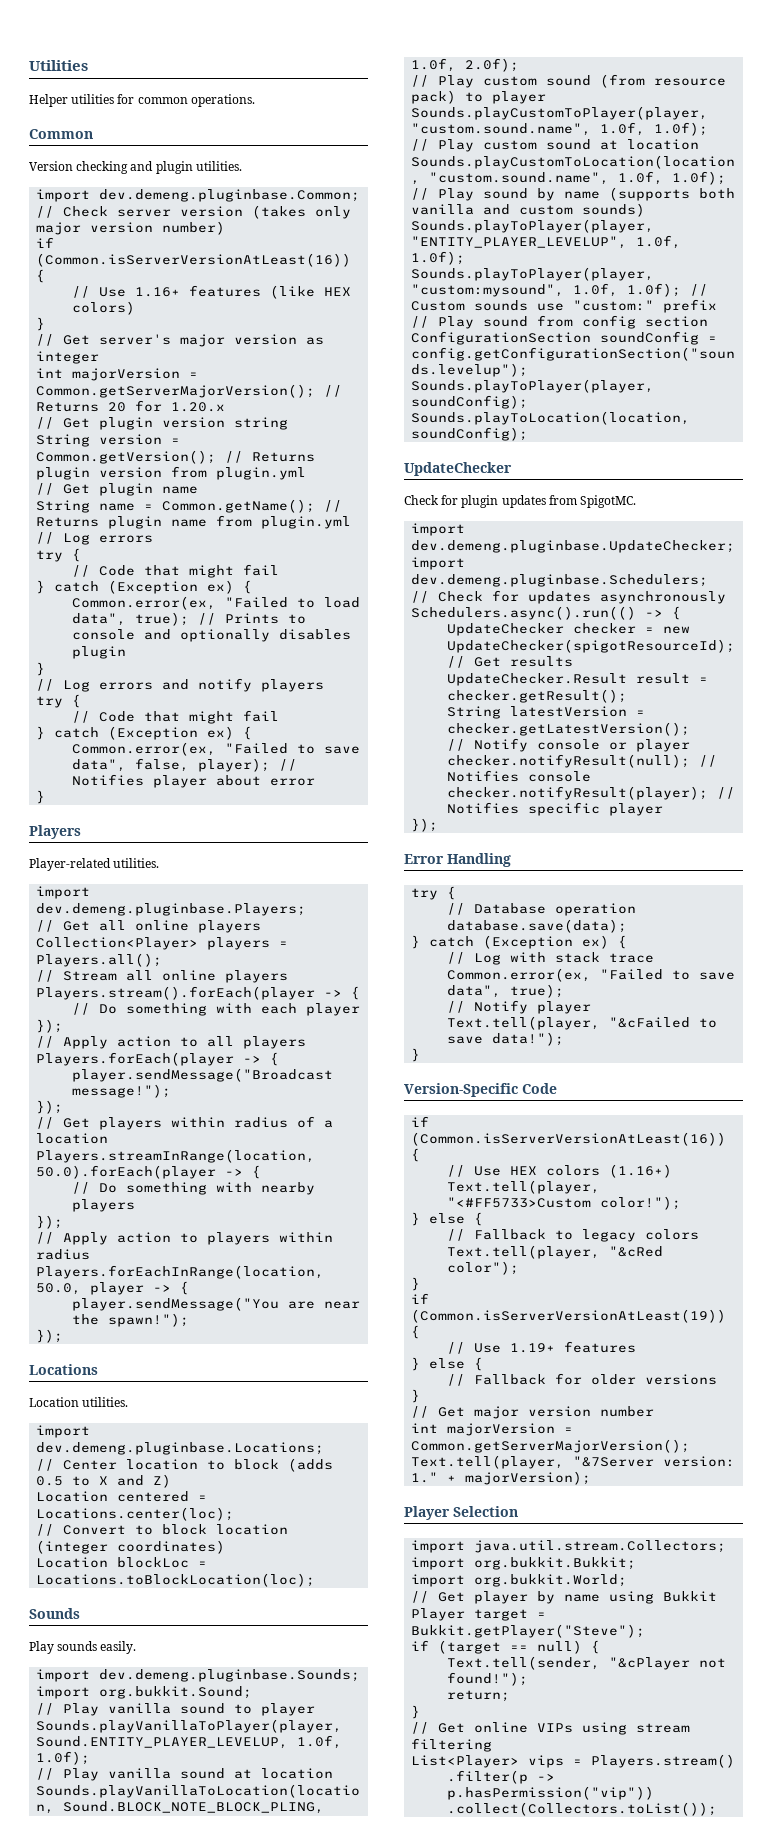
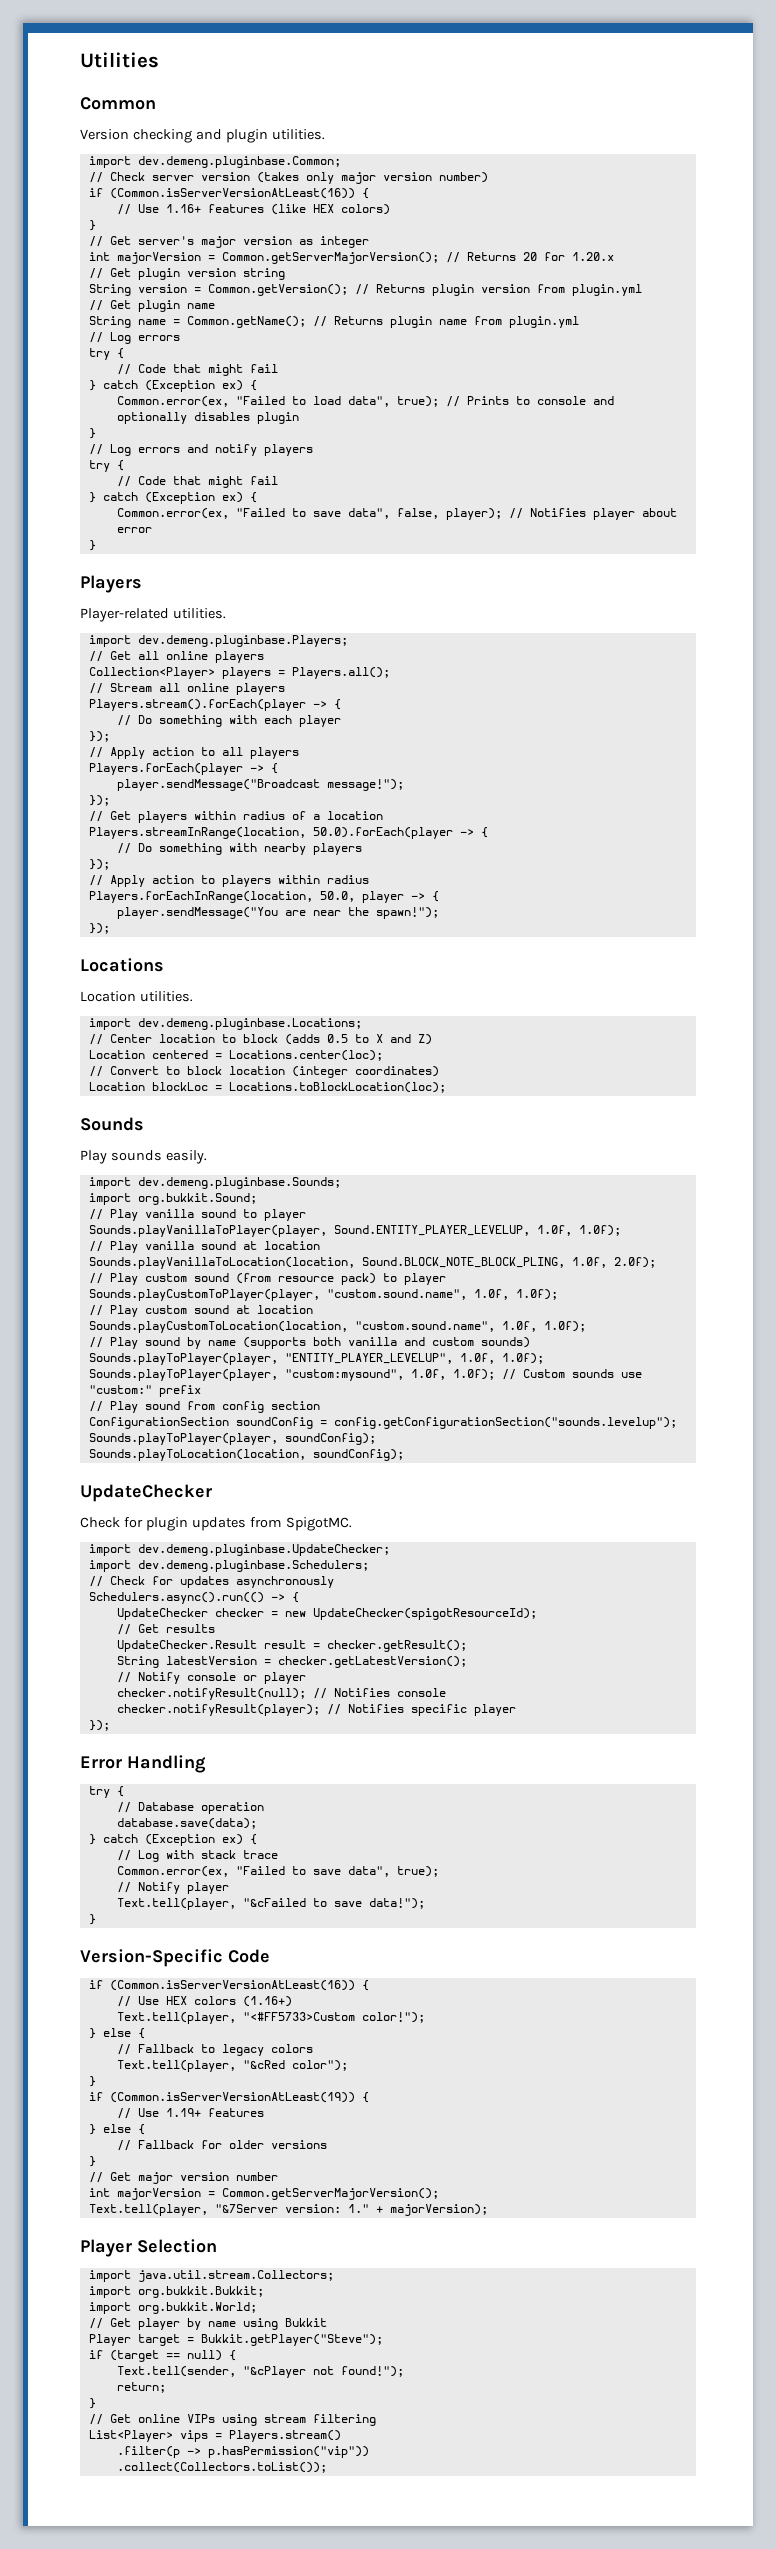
[29,94,255,107] // Helper utilities for common operations. -> (159, 60) none

